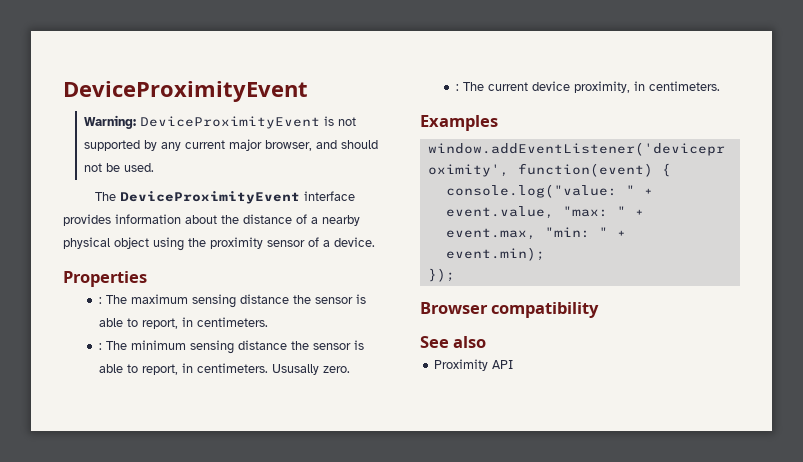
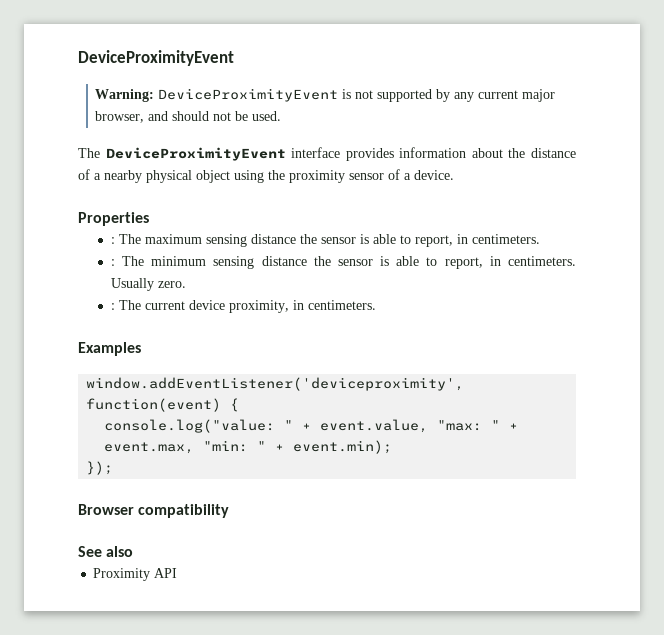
[271,364,319,375] Ususally -> [110,278,154,291] Usually

